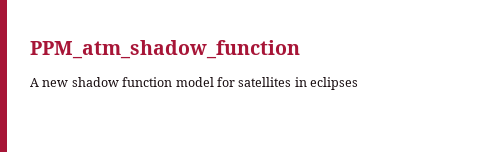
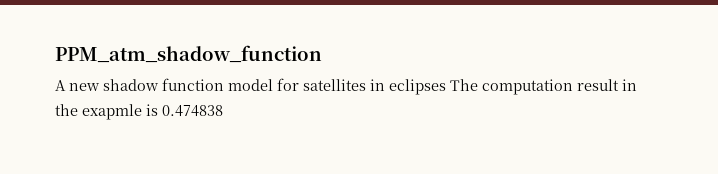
(358, 83) none -> [450,79,637,95] [55,104,223,120] The computation result in the exapmle is 0.474838

